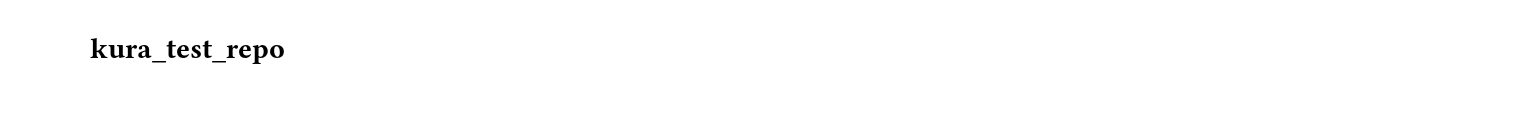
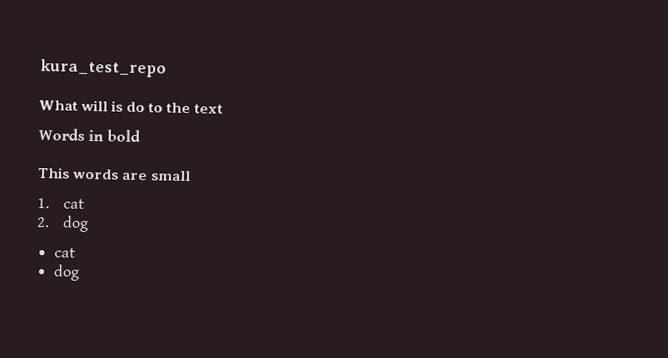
(285, 51) none -> [39,99,224,114] [38,128,141,143] [37,167,192,182] [37,198,86,209] [36,215,90,233] [53,247,76,258] [52,264,80,281] // What will is do to the text // Words in bold // This words are small // 1. cat // 2. dog // cat // dog

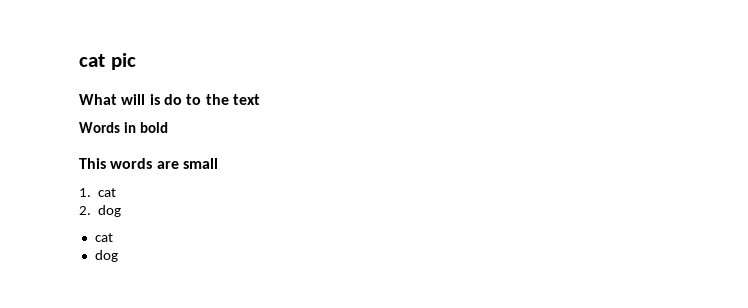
[40,59,167,78] kura_test_repo -> [79,53,136,70] cat pic

